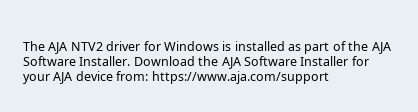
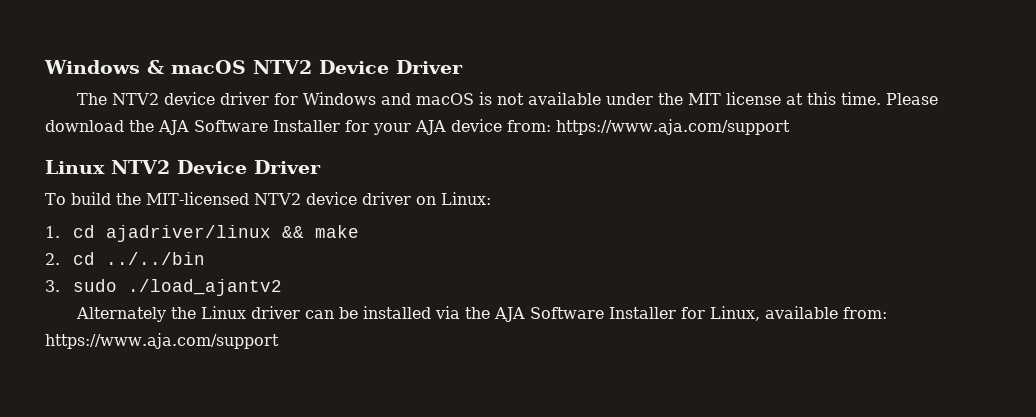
[23,41,391,54] [23,56,195,66] The AJA NTV2 driver for Windows is installed as part of the AJA Software Installer. Download -> [44,60,463,74] [77,92,939,105] [45,120,124,132] Windows & macOS NTV2 Device Driver // The NTV2 device driver for Windows and macOS is not available under the MIT license at this time. Please download
(329, 77) none -> [45,160,321,174] [45,192,491,205] [45,225,359,242] [45,252,205,265] [45,279,282,296] [76,306,888,322] [45,333,279,349] // Linux NTV2 Device Driver // To build the MIT-licensed NTV2 device driver on Linux: // 1. cd ajadriver/linux && make // 2. cd ../../bin // 3. sudo ./load_ajantv2 // Alternately the Linux driver can be installed via the AJA Software Installer for Linux, available from: https://www.aja.com/support

